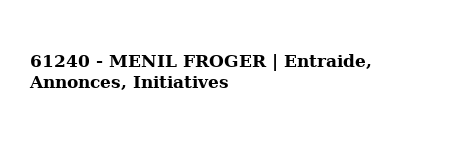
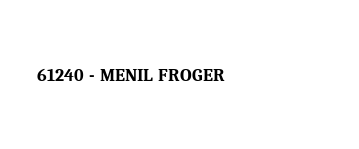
[272,54,372,71] [29,76,229,90] | Entraide, Annonces, Initiatives -> (225, 75) none

